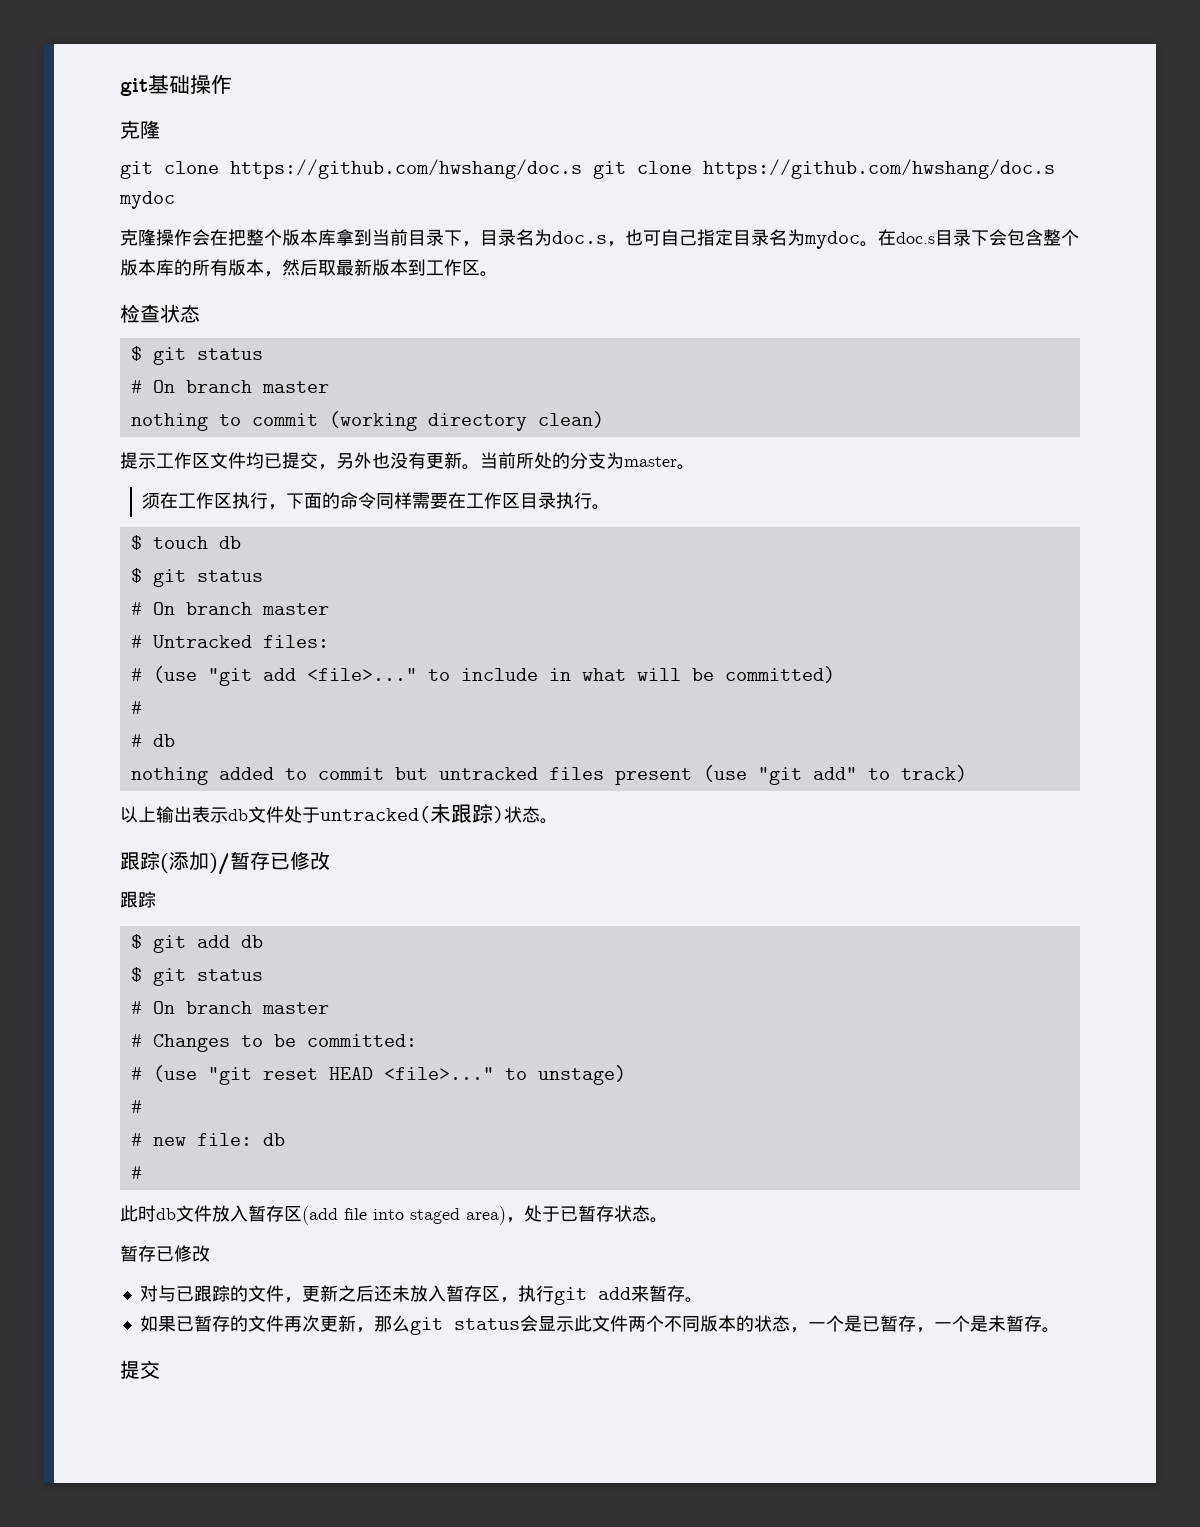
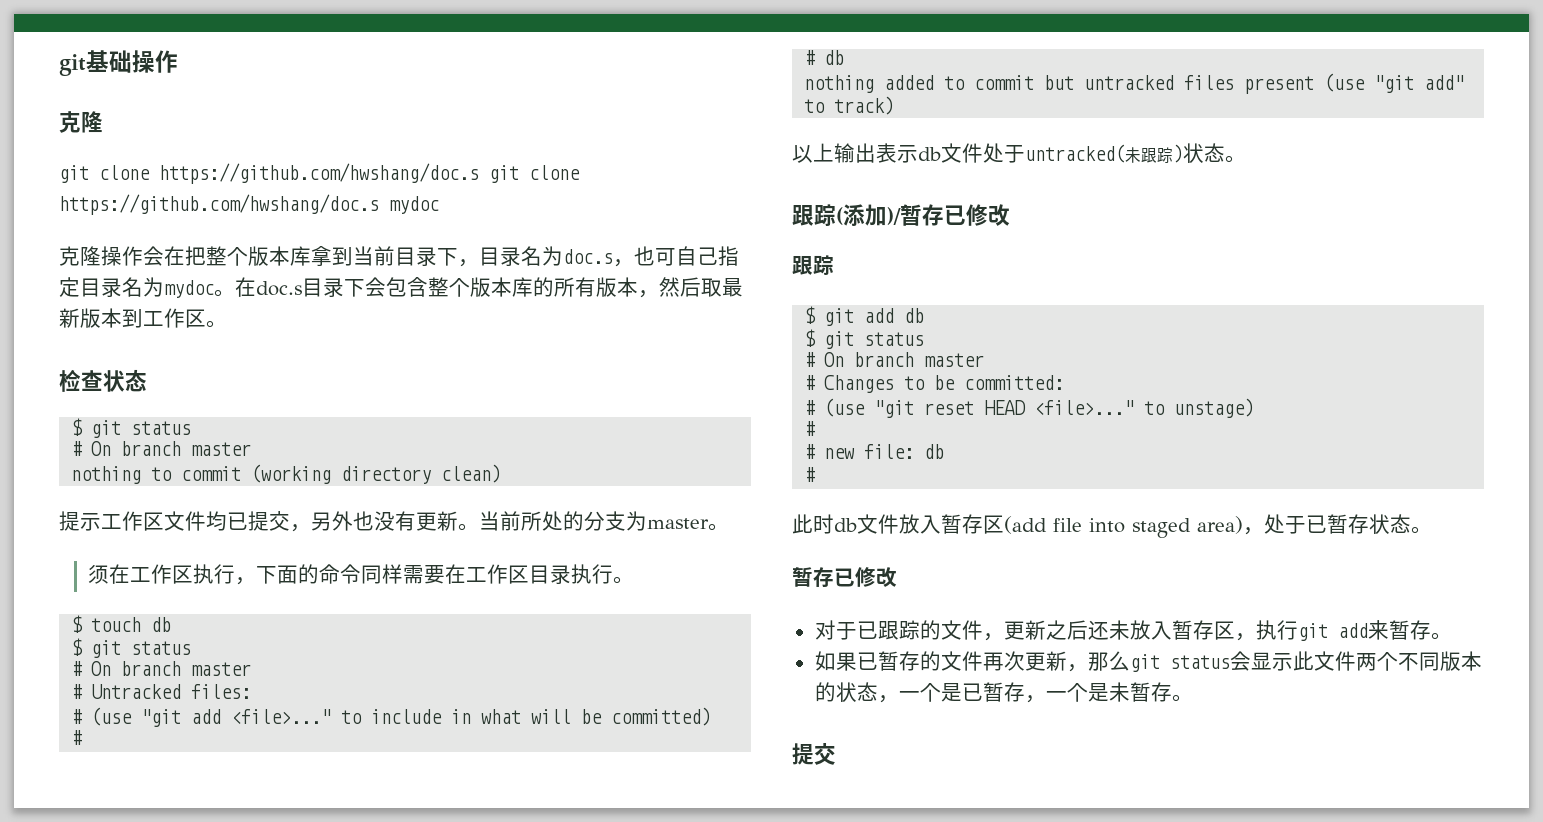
[157,1285,176,1302] 与 -> [835,622,857,640] 于

